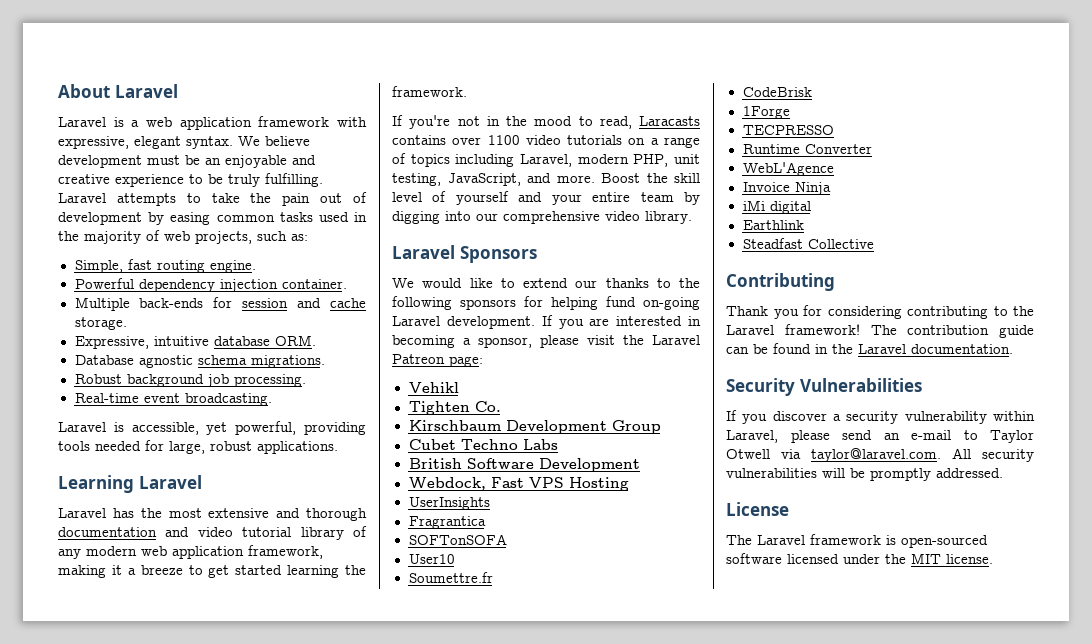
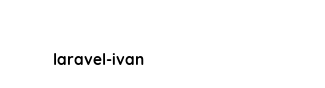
[58,84,178,98] [58,116,368,130] [58,136,310,149] [58,155,316,168] [58,173,323,187] [58,192,367,206] [58,212,367,225] [58,230,308,244] [74,259,256,273] [74,278,347,292] [74,297,366,311] [74,317,127,330] [74,335,316,349] [74,355,325,368] [74,374,306,387] [74,393,272,406] [58,421,366,435] [58,440,338,454] [58,475,202,493] [58,508,367,521] [58,526,367,540] [58,545,323,559] [58,565,366,578] [392,86,467,97] [392,115,700,129] [392,135,700,148] [392,153,700,167] [392,173,700,186] [392,191,700,205] [392,211,692,224] [392,245,537,263] [392,278,700,288] [392,296,700,310] [392,315,701,329] [392,335,700,348] [392,354,483,367] [408,382,459,393] [408,401,501,415] [408,420,661,434] [408,439,558,450] [408,458,640,472] [408,477,629,491] [408,497,490,510] [408,516,486,529] [408,534,507,545] [408,554,455,564] [408,572,493,583] [742,87,812,97] [742,106,790,119] [742,125,834,135] [742,144,872,154] [742,162,834,176] [742,182,831,195] [742,200,811,214] [742,220,804,230] [742,238,874,249] [726,273,835,291] [726,305,1034,319] [726,324,1034,338] [726,343,1013,354] [726,378,922,396] [726,410,1035,424] [726,430,1034,443] [726,448,1034,462] [726,468,1003,481] [726,502,789,516] [726,534,988,548] [726,553,993,564] About Laravel // Laravel is a web application framework with expressive, elegant syntax. We believe development must be an enjoyable and creative experience to be truly fulfilling. Laravel attempts to take the pain out of development by easing common tasks used in the majority of web projects, such as: // Simple, fast routing engine. // Powerful dependency injection container. // Multiple back-ends for session and cache storage. // Expressive, intuitive database ORM. // Database agnostic schema migrations. // Robust background job processing. // Real-time event broadcasting. // Laravel is accessible, yet powerful, providing tools needed for large, robust applications. // Learning Laravel // Laravel has the most extensive and thorough documentation and video tutorial library of any modern web application framework, making it a breeze to get started learning the framework. // If you're not in the mood to read, Laracasts contains over 1100 video tutorials on a range of topics including Laravel, modern PHP, unit testing, JavaScript, and more. Boost the skill level of yourself and your entire team by digging into our comprehensive video library. // Laravel Sponsors // We would like to extend our thanks to the following sponsors for helping fund on-going Laravel development. If you are interested in becoming a sponsor, please visit the Laravel Patreon page: // Vehikl // Tighten Co. // Kirschbaum Development Group // Cubet Techno Labs // British Software Development // Webdock, Fast VPS Hosting // UserInsights // Fragrantica // SOFTonSOFA // User10 // Soumettre.fr // CodeBrisk // 1Forge // TECPRESSO // Runtime Converter // WebL'Agence // Invoice Ninja // iMi digital // Earthlink // Steadfast Collective // Contributing // Thank you for considering contributing to the Laravel framework! The contribution guide can be found in the Laravel documentation. // Security Vulnerabilities // If you discover a security vulnerability within Laravel, please send an e-mail to Taylor Otwell via taylor@laravel.com. All security vulnerabilities will be promptly addressed. // License // The Laravel framework is open-sourced software licensed under the MIT license. -> [53,53,144,65] laravel-ivan

